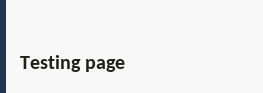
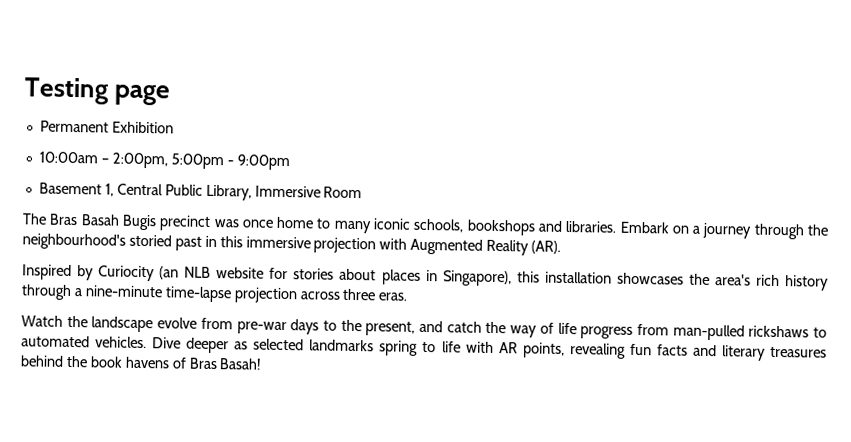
(126, 65) none -> [39,120,174,134] [38,151,290,171] [38,182,363,201] [22,213,828,240] [22,233,562,256] [22,264,829,291] [21,284,408,304] [21,315,828,341] [21,335,827,361] [20,355,263,370] // Permanent Exhibition // 10:00am – 2:00pm, 5:00pm - 9:00pm // Basement 1, Central Public Library, Immersive Room // The Bras Basah Bugis precinct was once home to many iconic schools, bookshops and libraries. Embark on a journey through the neighbourhood's storied past in this immersive projection with Augmented Reality (AR). // Inspired by Curiocity (an NLB website for stories about places in Singapore), this installation showcases the area's rich history through a nine-minute time-lapse projection across three eras. // Watch the landscape evolve from pre-war days to the present, and catch the way of life progress from man-pulled rickshaws to automated vehicles. Dive deeper as selected landmarks spring to life with AR points, revealing fun facts and literary treasures behind the book havens of Bras Basah!

